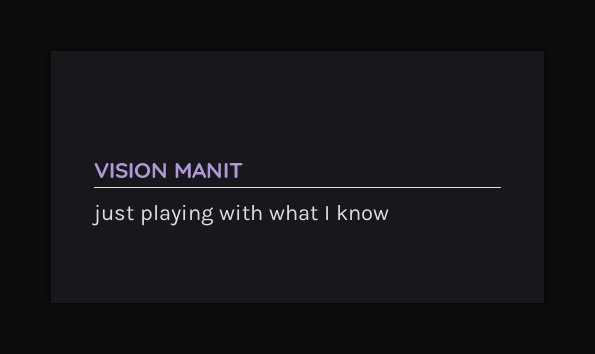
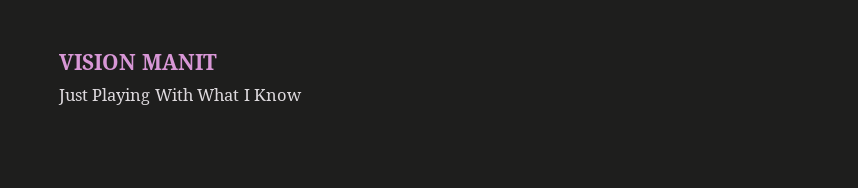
[92,204,389,226] just playing with what I know -> [58,88,303,105] Just Playing With What I Know

